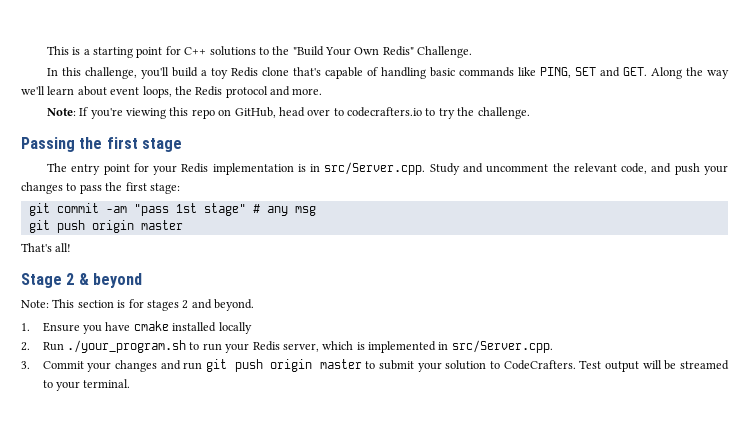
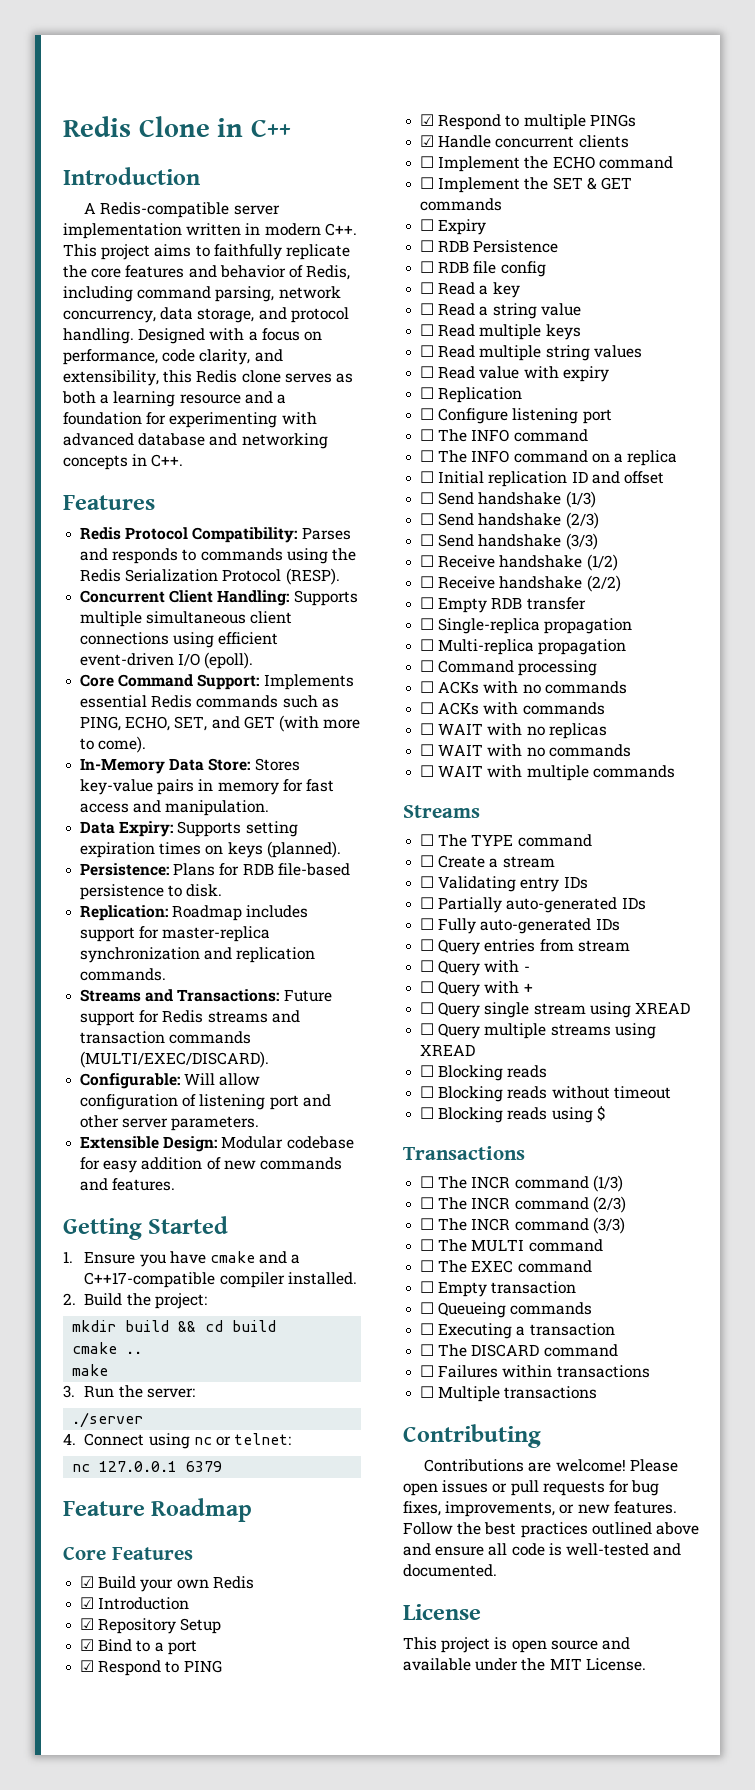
[46,46,473,58] [46,67,730,79] [21,86,323,98] [46,107,530,119] [21,137,182,152] [46,162,729,175] [21,182,180,194] [28,203,316,216] [28,220,183,233] [21,243,72,252] [21,273,142,288] [21,299,254,311] This is a starting point for C++ solutions to the "Build Your Own Redis" Challenge. // In this challenge, you'll build a toy Redis clone that's capable of handling basic commands like PING, SET and GET. Along the way we'll learn about event loops, the Redis protocol and more. // Note: If you're viewing this repo on GitHub, head over to codecrafters.io to try the challenge. // Passing the first stage // The entry point for your Redis implementation is in src/Server.cpp. Study and uncomment the relevant code, and push your changes to pass the first stage: // git commit -am "pass 1st stage" # any msg // git push origin master // That's all! // Stage 2 & beyond // Note: This section is for stages 2 and beyond. -> [63,116,291,137] [63,167,200,185] [84,202,280,218] [63,223,357,239] [63,244,350,260] [63,265,351,280] [63,286,341,302] [63,307,349,323] [63,328,322,344] [63,349,283,365] [63,370,353,386] [62,391,286,407] [63,412,317,428] [63,433,328,449] [63,454,184,470] [63,495,155,510] [80,527,351,543] [80,548,356,564] [80,568,340,585] [80,590,358,606] [80,611,293,627] [80,632,279,648] [80,652,254,669] [80,674,354,690] [80,695,339,708] [80,715,361,732] [80,736,147,753] [80,758,300,774] [80,779,334,795] [80,800,270,816] [80,821,298,837] [80,841,341,858] [80,863,350,876] [80,884,223,900] [80,905,309,921] [80,926,271,942] [80,947,316,963] [80,968,167,981] [80,989,332,1002] [80,1010,300,1026] [80,1031,252,1044] [80,1051,270,1068] [80,1073,261,1089] [80,1094,331,1110] [80,1115,260,1131] [80,1136,354,1152] [80,1157,342,1173] [80,1178,176,1191] [63,1216,229,1240] Redis Clone in C++ // Introduction // A Redis-compatible server implementation written in modern C++. This project aims to faithfully replicate the core features and behavior of Redis, including command parsing, network concurrency, data storage, and protocol handling. Designed with a focus on performance, code clarity, and extensibility, this Redis clone serves as both a learning resource and a foundation for experimenting with advanced database and networking concepts in C++. // Features // Redis Protocol Compatibility: Parses and responds to commands using the Redis Serialization Protocol (RESP). // Concurrent Client Handling: Supports multiple simultaneous client connections using efficient event-driven I/O (epoll). // Core Command Support: Implements essential Redis commands such as PING, ECHO, SET, and GET (with more to come). // In-Memory Data Store: Stores key-value pairs in memory for fast access and manipulation. // Data Expiry: Supports setting expiration times on keys (planned). // Persistence: Plans for RDB file-based persistence to disk. // Replication: Roadmap includes support for master-replica synchronization and replication commands. // Streams and Transactions: Future support for Redis streams and transaction commands (MULTI/EXEC/DISCARD). // Configurable: Will allow configuration of listening port and other server parameters. // Extensible Design: Modular codebase for easy addition of new commands and features. // Getting Started
[172,322,252,334] [21,340,553,353] [21,359,729,372] [42,379,131,391] installed locally // 2. Run ./your_program.sh to run your Redis server, which is implemented in src/Server.cpp. // 3. Commit your changes and run git push origin master to submit your solution to CodeCrafters. Test output will be streamed to your terminal. -> [259,1251,301,1264] [84,1272,357,1288] [63,1293,207,1309] [72,1320,277,1332] [72,1342,143,1354] [72,1364,109,1376] [63,1385,195,1398] [72,1412,144,1428] [63,1433,292,1449] [72,1461,223,1472] [63,1498,253,1522] [63,1547,193,1560] [80,1576,254,1592] [80,1597,190,1610] [80,1618,222,1634] [80,1639,197,1655] [80,1660,222,1676] [420,114,636,130] [420,135,629,148] [420,156,673,172] [420,177,632,193] [420,198,503,211] [420,219,487,235] [420,240,559,253] [420,261,546,277] [420,282,520,298] [420,303,581,319] [420,324,581,340] [420,345,642,361] [420,366,609,382] [420,387,523,403] [420,408,612,424] [420,429,588,442] [420,450,678,466] [420,471,664,487] [420,491,596,508] [420,512,599,529] [420,533,598,550] [420,554,618,571] [420,575,621,592] [420,597,586,613] [420,618,633,634] [420,639,627,655] [420,660,598,676] [420,681,627,694] [420,702,605,715] [420,723,607,739] [420,744,631,757] [420,765,675,781] [403,805,480,818] [420,834,592,847] [420,855,555,868] [420,876,588,892] [420,897,646,913] [420,918,620,934] [420,939,630,955] [420,960,530,976] [420,981,533,997] [420,1002,690,1018] [420,1023,656,1039] [420,1044,476,1056] [420,1065,548,1081] [420,1086,671,1102] [420,1106,605,1123] [403,1146,525,1160] [420,1175,623,1192] [420,1196,626,1213] [420,1217,625,1234] [420,1239,603,1252] [420,1260,592,1273] [420,1281,577,1297] [420,1302,593,1318] [420,1323,615,1339] [420,1344,618,1357] [420,1365,650,1378] [420,1386,598,1402] [403,1424,541,1448] [424,1459,678,1472] [403,1480,660,1496] [403,1501,677,1517] [403,1522,699,1538] [403,1543,682,1556] [403,1564,497,1577] [403,1604,481,1620] [403,1637,630,1653] [403,1658,646,1671] and a C++17-compatible compiler installed. // 2. Build the project: // mkdir build && cd build // cmake .. // make // 3. Run the server: // ./server // 4. Connect using nc or telnet: // nc 127.0.0.1 6379 // Feature Roadmap // Core Features // ☑ Build your own Redis // ☑ Introduction // ☑ Repository Setup // ☑ Bind to a port // ☑ Respond to PING // ☑ Respond to multiple PINGs // ☑ Handle concurrent clients // ☐ Implement the ECHO command // ☐ Implement the SET & GET commands // ☐ Expiry // ☐ RDB Persistence // ☐ RDB file config // ☐ Read a key // ☐ Read a string value // ☐ Read multiple keys // ☐ Read multiple string values // ☐ Read value with expiry // ☐ Replication // ☐ Configure listening port // ☐ The INFO command // ☐ The INFO command on a replica // ☐ Initial replication ID and offset // ☐ Send handshake (1/3) // ☐ Send handshake (2/3) // ☐ Send handshake (3/3) // ☐ Receive handshake (1/2) // ☐ Receive handshake (2/2) // ☐ Empty RDB transfer // ☐ Single-replica propagation // ☐ Multi-replica propagation // ☐ Command processing // ☐ ACKs with no commands // ☐ ACKs with commands // ☐ WAIT with no replicas // ☐ WAIT with no commands // ☐ WAIT with multiple commands // Streams // ☐ The TYPE command // ☐ Create a stream // ☐ Validating entry IDs // ☐ Partially auto-generated IDs // ☐ Fully auto-generated IDs // ☐ Query entries from stream // ☐ Query with - // ☐ Query with + // ☐ Query single stream using XREAD // ☐ Query multiple streams using XREAD // ☐ Blocking reads // ☐ Blocking reads without timeout // ☐ Blocking reads using $ // Transactions // ☐ The INCR command (1/3) // ☐ The INCR command (2/3) // ☐ The INCR command (3/3) // ☐ The MULTI command // ☐ The EXEC command // ☐ Empty transaction // ☐ Queueing commands // ☐ Executing a transaction // ☐ The DISCARD command // ☐ Failures within transactions // ☐ Multiple transactions // Contributing // Contributions are welcome! Please open issues or pull requests for bug fixes, improvements, or new features. Follow the best practices outlined above and ensure all code is well-tested and documented. // License // This project is open source and available under the MIT License.

